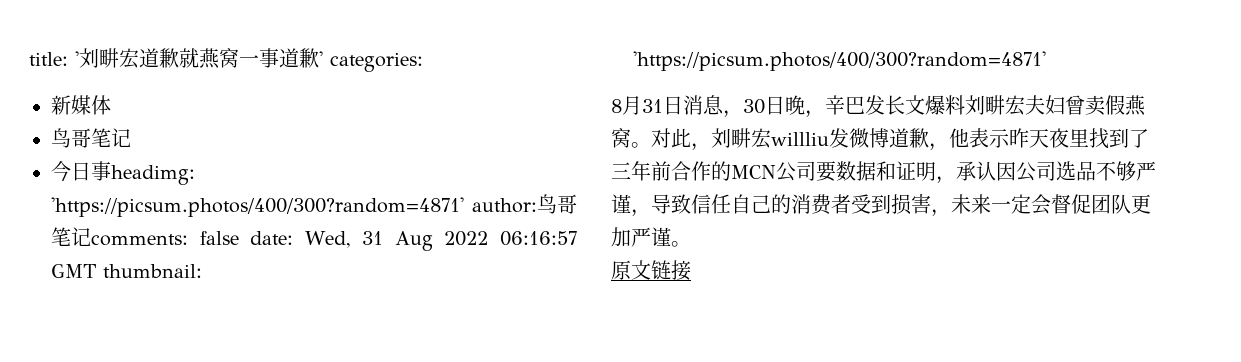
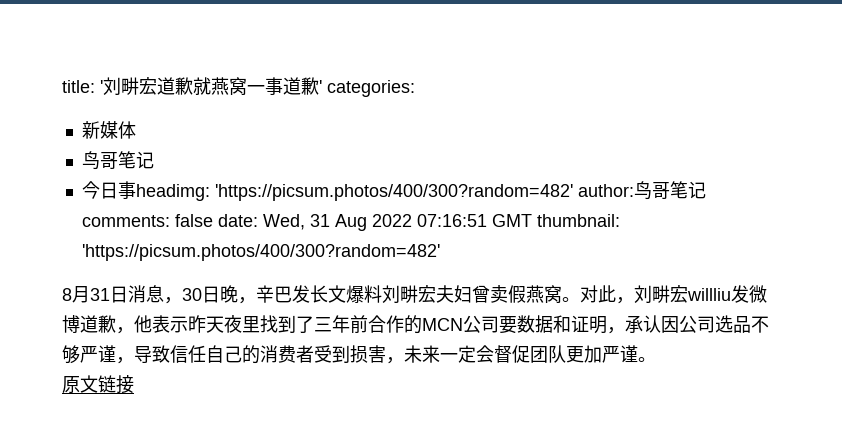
[51,197,464,217] 'https://picsum.photos/400/300?random=4871' -> [214,184,573,201] 'https://picsum.photos/400/300?random=482'
[499,231,577,246] 06:16:57 -> [416,214,487,227] 07:16:51
[633,51,1046,71] 'https://picsum.photos/400/300?random=4871' -> [81,244,440,261] 'https://picsum.photos/400/300?random=482'

